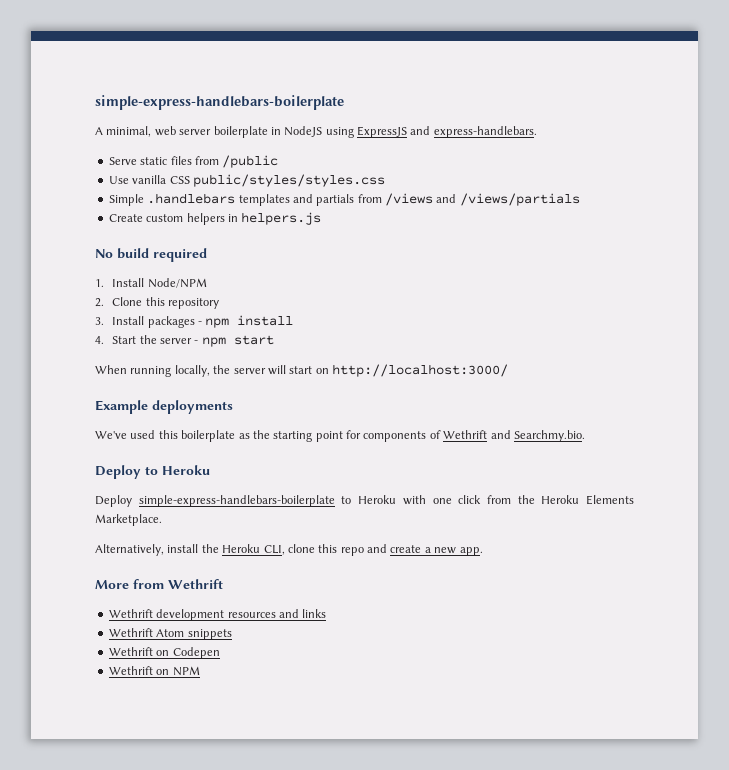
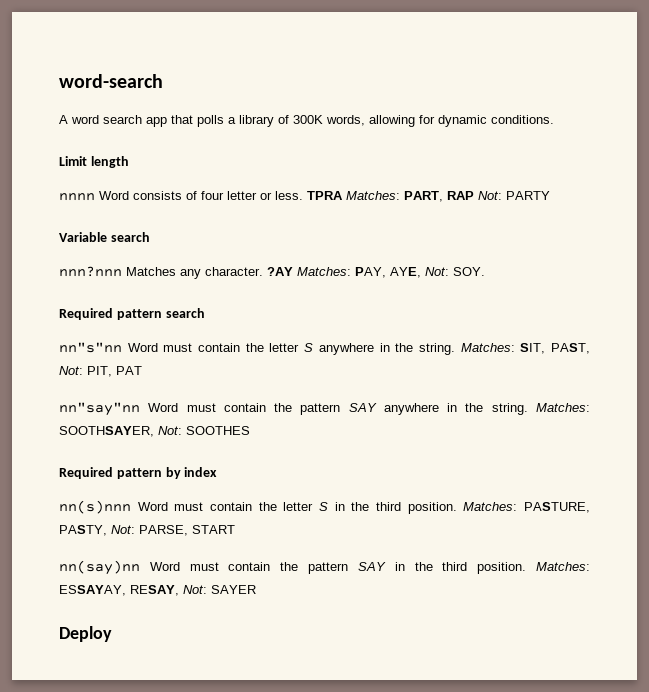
[95,95,344,110] simple-express-handlebars-boilerplate -> [59,74,163,88] word-search
[106,126,537,138] [108,155,279,168] [108,174,385,187] [108,193,580,206] [108,212,322,225] [95,248,207,262] [95,278,207,288] [95,297,219,309] [95,315,294,328] [95,335,274,347] [95,364,508,377] [95,400,233,414] [95,430,585,442] [95,465,210,479] [95,495,634,507] [95,514,162,526] [95,544,483,556] [95,579,223,589] [108,609,327,621] [108,628,232,640] [108,647,220,659] [108,666,200,676] minimal, web server boilerplate in NodeJS using ExpressJS and express-handlebars. // Serve static files from /public // Use vanilla CSS public/styles/styles.css // Simple .handlebars templates and partials from /views and /views/partials // Create custom helpers in helpers.js // No build required // 1. Install Node/NPM // 2. Clone this repository // 3. Install packages - npm install // 4. Start the server - npm start // When running locally, the server will start on http://localhost:3000/ // Example deployments // We've used this boilerplate as the starting point for components of Wethrift and Searchmy.bio. // Deploy to Heroku // Deploy simple-express-handlebars-boilerplate to Heroku with one click from the Heroku Elements Marketplace. // Alternatively, install the Heroku CLI, clone this repo and create a new app. // More from Wethrift // Wethrift development resources and links // Wethrift Atom snippets // Wethrift on Codepen // Wethrift on NPM -> [71,115,554,127] [59,156,129,168] [59,191,550,202] [59,232,150,242] [59,266,485,279] [59,308,205,320] [59,342,590,355] [59,366,142,377] [59,402,590,416] [59,426,250,437] [59,467,218,479] [59,500,591,514] [59,525,235,536] [59,560,590,575] [59,585,256,596] [59,626,112,642] word search app that polls a library of 300K words, allowing for dynamic conditions. // Limit length // nnnn Word consists of four letter or less. TPRA Matches: PART, RAP Not: PARTY // Variable search // nnn?nnn Matches any character. ?AY Matches: PAY, AYE, Not: SOY. // Required pattern search // nn"s"nn Word must contain the letter S anywhere in the string. Matches: SIT, PAST, Not: PIT, PAT // nn"say"nn Word must contain the pattern SAY anywhere in the string. Matches: SOOTHSAYER, Not: SOOTHES // Required pattern by index // nn(s)nnn Word must contain the letter S in the third position. Matches: PASTURE, PASTY, Not: PARSE, START // nn(say)nn Word must contain the pattern SAY in the third position. Matches: ESSAYAY, RESAY, Not: SAYER // Deploy

